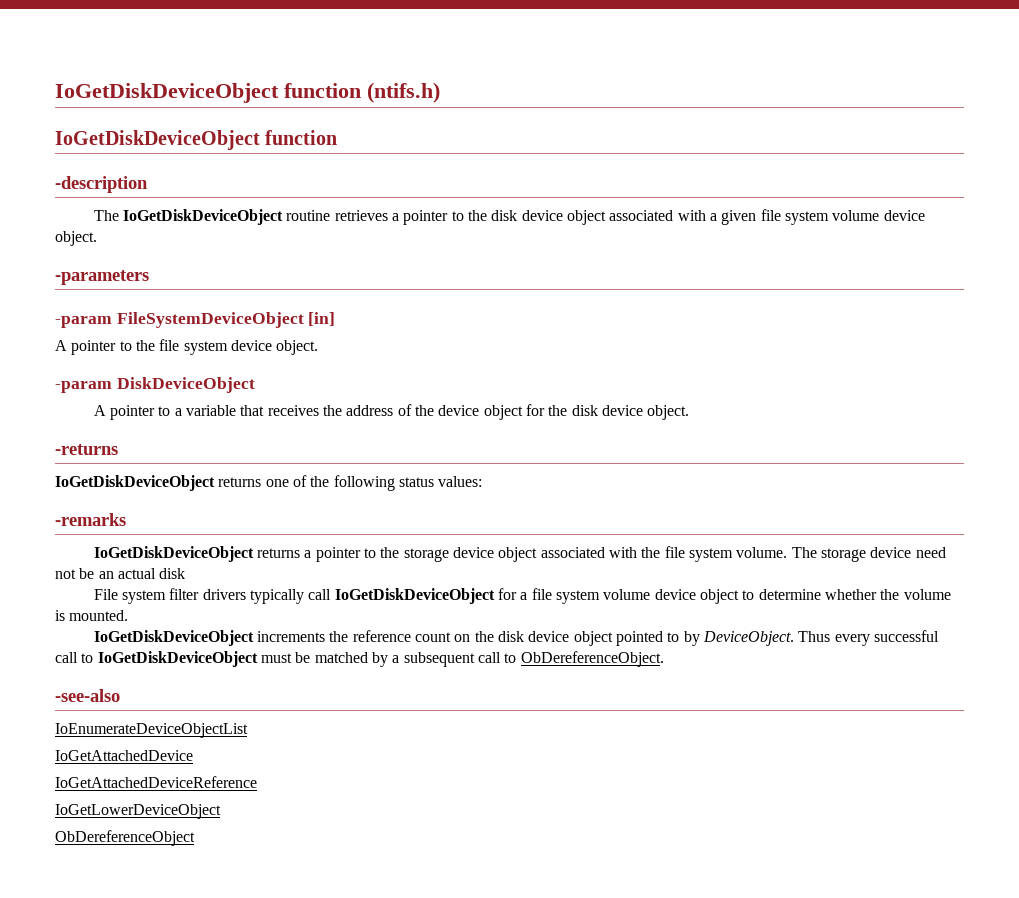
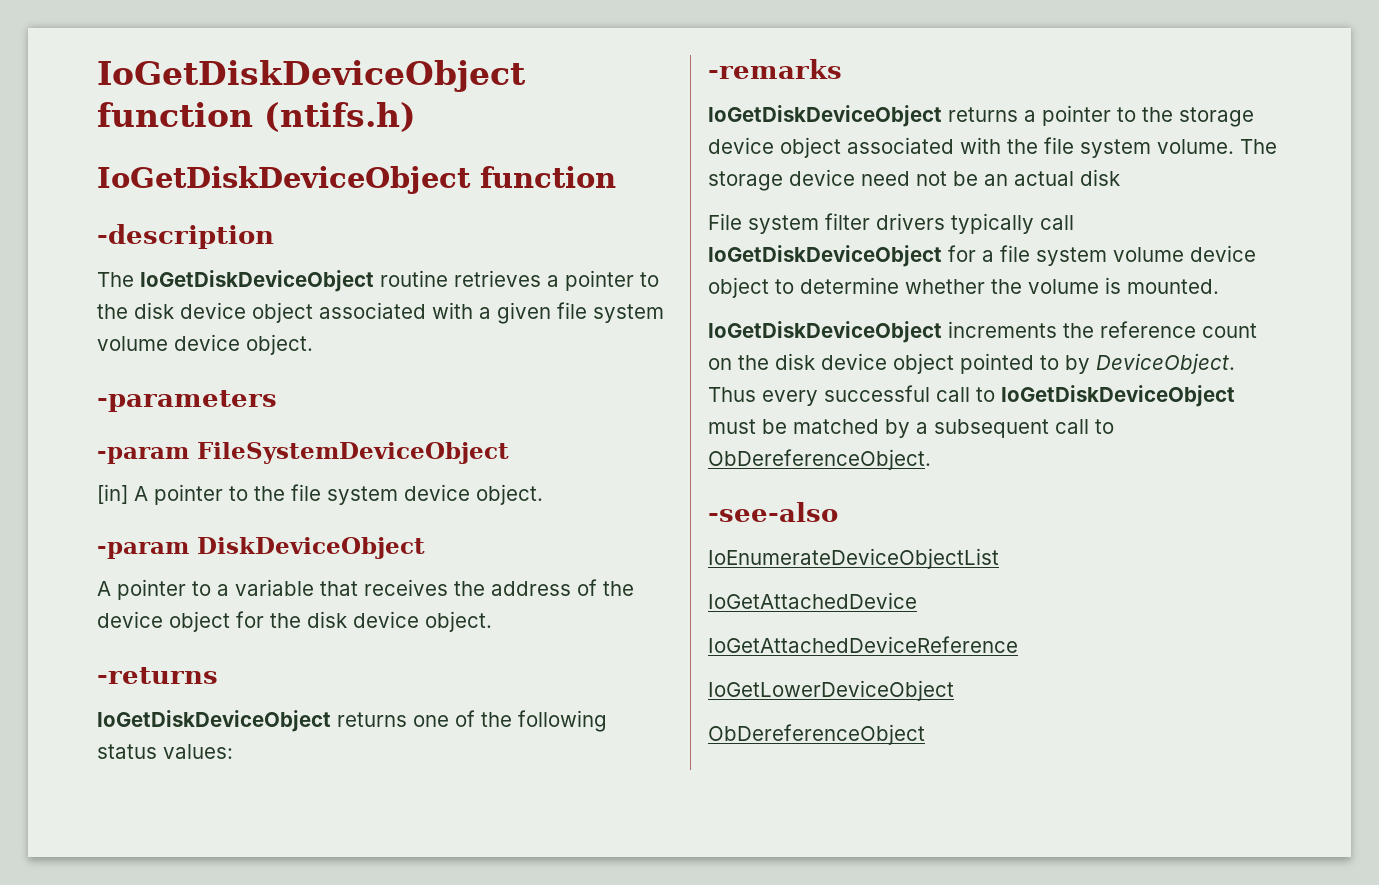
(304, 320) none -> (509, 453) //
(336, 319) // -> (128, 494) none

